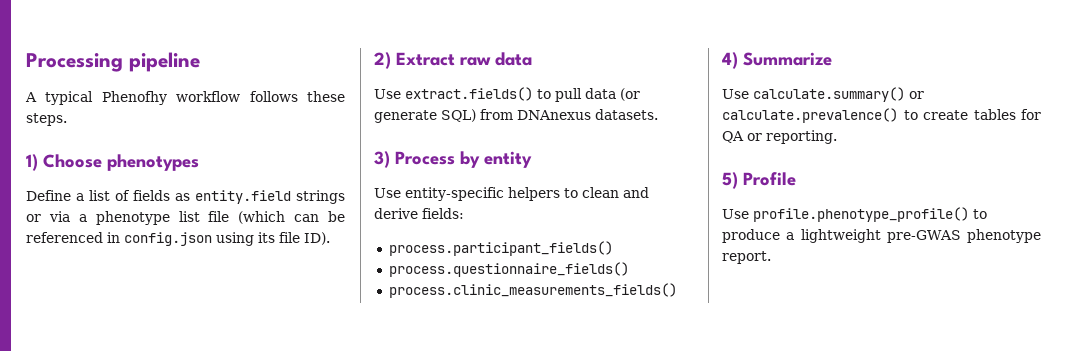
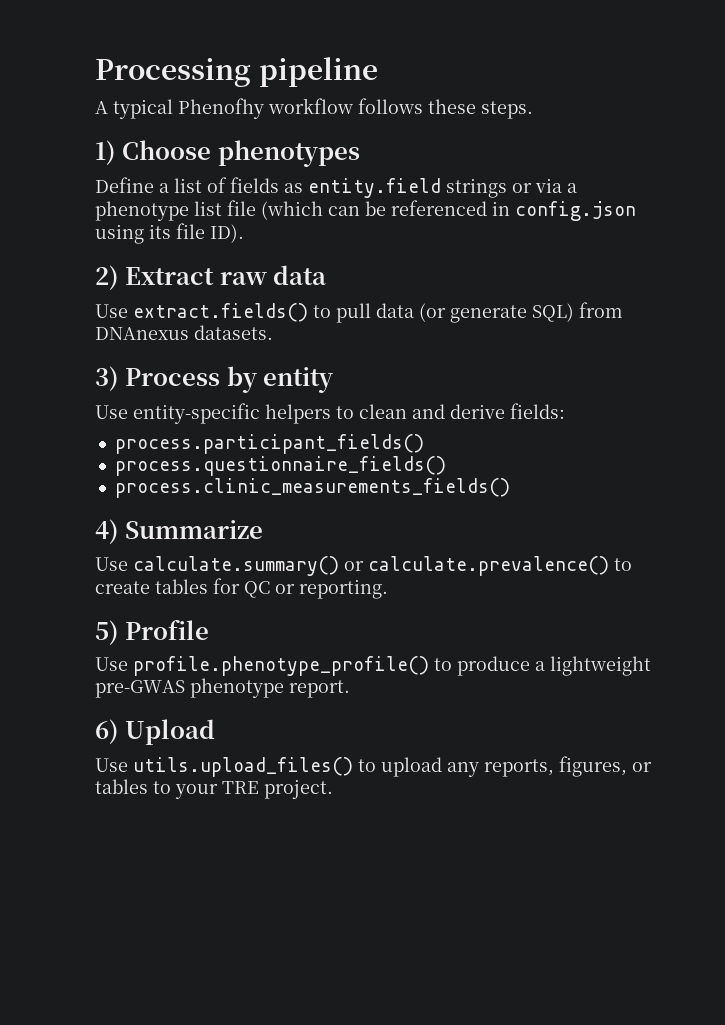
[722,131,744,143] QA -> [244,581,270,598] QC
(771, 257) none -> [95,719,216,745] [95,756,652,777] [95,779,333,799] // 6) Upload // Use utils.upload_files() to upload any reports, figures, or tables to your TRE project.

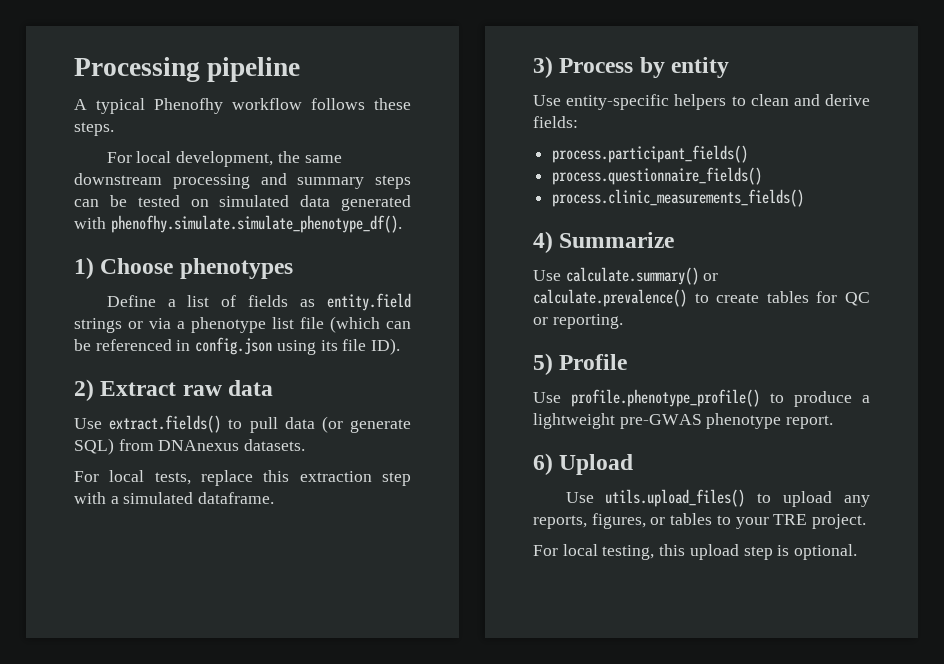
(533, 110) none -> [106,151,342,167] [74,173,411,189] [74,195,411,211] [74,215,402,233] // For local development, the same downstream processing and summary steps can be tested on simulated data generated with phenofhy.simulate.simulate_phenotype_df().
(273, 332) none -> [74,470,411,486] [74,492,275,504] // For local tests, replace this extraction step with a simulated dataframe.
(333, 789) none -> [533,544,858,560] // For local testing, this upload step is optional.

